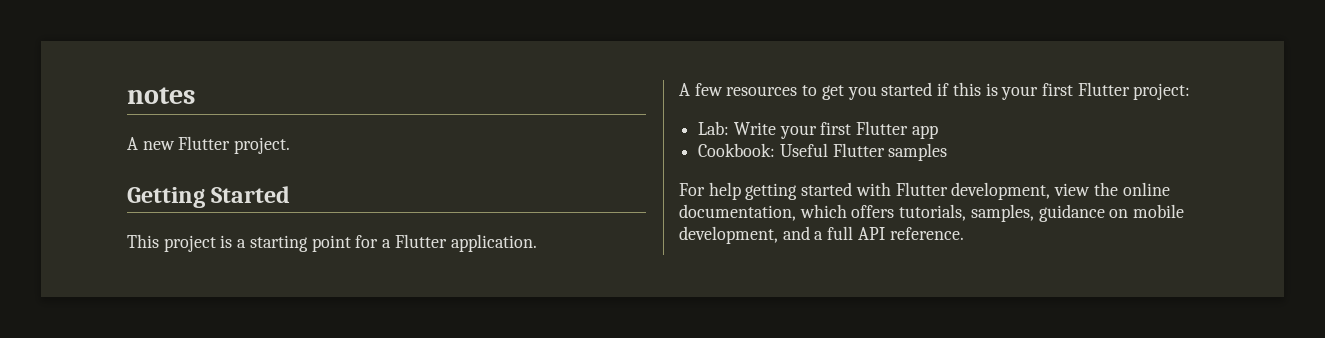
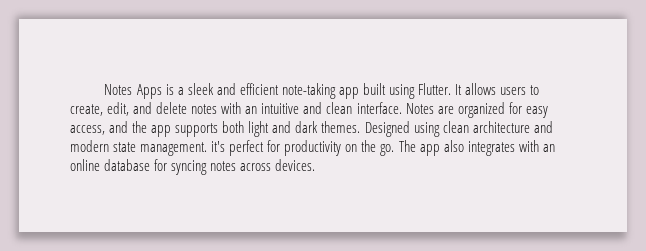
[127,87,195,104] [127,136,291,154] [127,186,291,208] [127,234,537,252] [679,82,1191,100] [698,121,938,139] [698,143,948,161] [679,182,1170,200] [679,204,1185,222] [679,226,964,244] notes // A new Flutter project. // Getting Started // This project is a starting point for a Flutter application. // A few resources to get you started if this is your first Flutter project: // Lab: Write your first Flutter app // Cookbook: Useful Flutter samples // For help getting started with Flutter development, view the online documentation, which offers tutorials, samples, guidance on mobile development, and a full API reference. -> [104,83,540,99] [70,102,548,118] [70,121,553,137] [70,140,555,156] [70,159,316,175] Notes Apps is a sleek and efficient note-taking app built using Flutter. It allows users to create, edit, and delete notes with an intuitive and clean interface. Notes are organized for easy access, and the app supports both light and dark themes. Designed using clean architecture and modern state management. it's perfect for productivity on the go. The app also integrates with an online database for syncing notes across devices.

